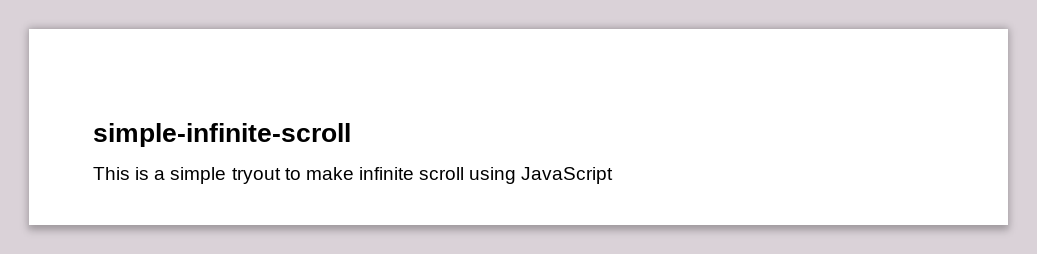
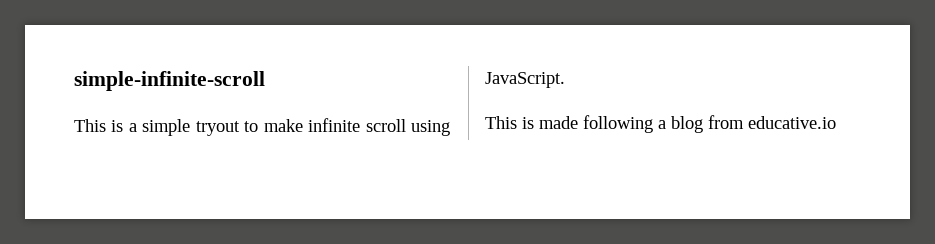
[521,167,614,184] JavaScript -> [485,72,565,88] [485,115,836,133] JavaScript. // This is made following a blog from educative.io

